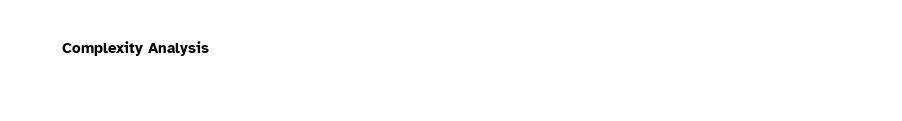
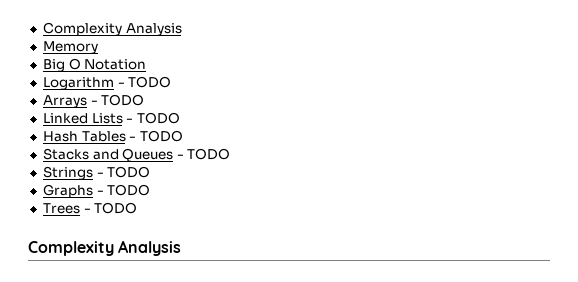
[62,41,209,56] Complexity Analysis -> [42,22,182,36] [42,41,98,54] [42,58,147,72] [42,76,172,90] [42,94,145,108] [42,112,180,124] [42,130,183,142] [42,148,231,162] [42,166,151,180] [42,184,151,198] [42,202,138,214] [28,240,182,256] Complexity Analysis // Memory // Big O Notation // Logarithm - TODO // Arrays - TODO // Linked Lists - TODO // Hash Tables - TODO // Stacks and Queues - TODO // Strings - TODO // Graphs - TODO // Trees - TODO // Complexity Analysis

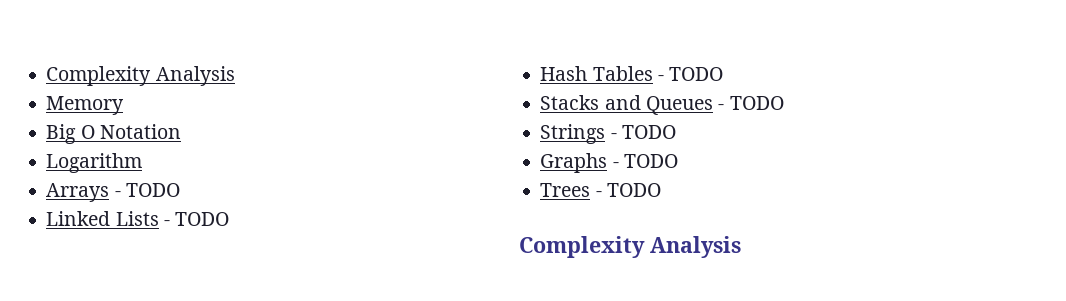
[117,76,172,88] - TODO -> (143, 163) none

